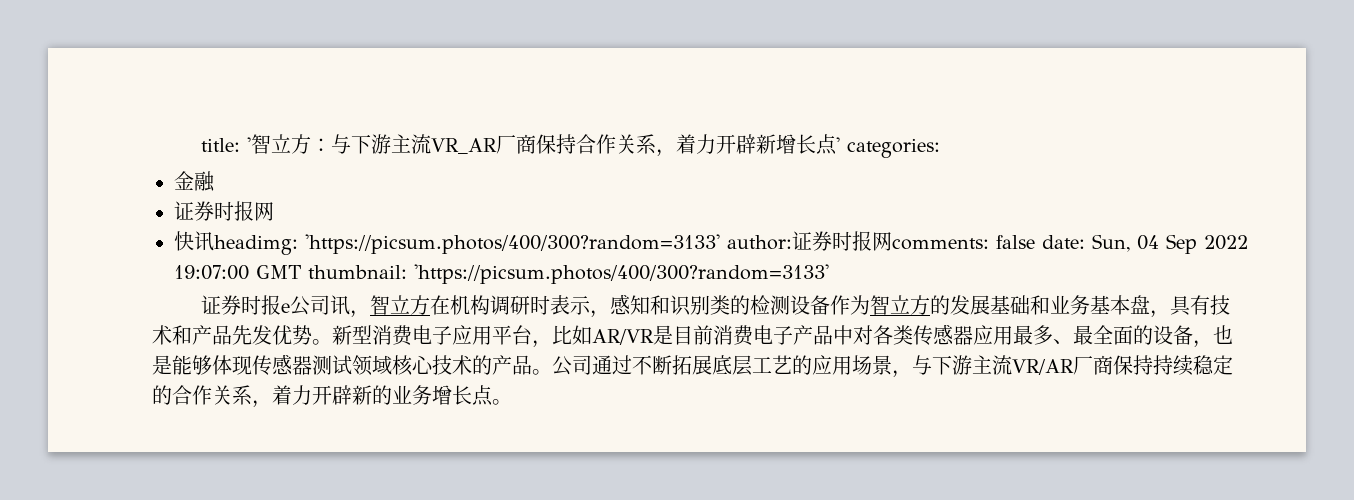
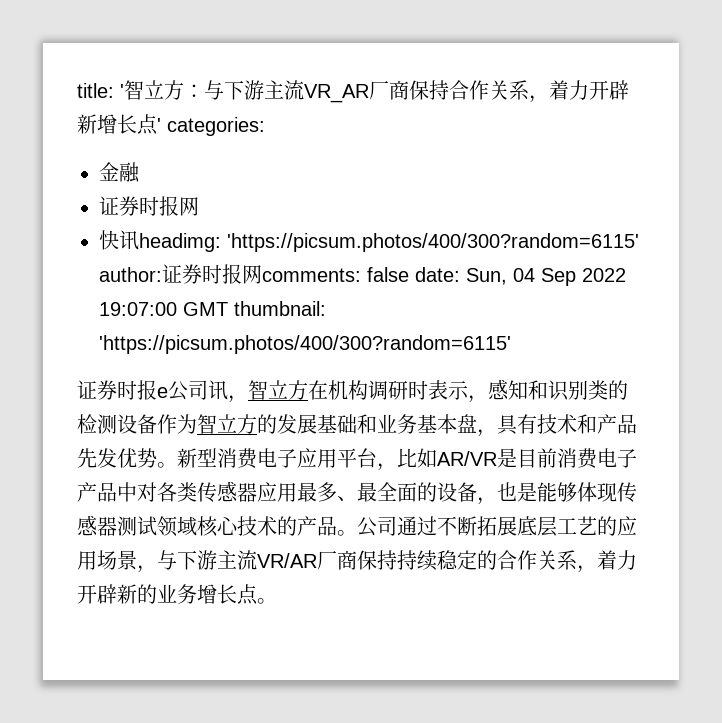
[305,234,720,254] 'https://picsum.photos/400/300?random=3133' -> [227,233,639,252] 'https://picsum.photos/400/300?random=6115'
[414,264,829,284] 'https://picsum.photos/400/300?random=3133' -> [99,335,511,354] 'https://picsum.photos/400/300?random=6115'

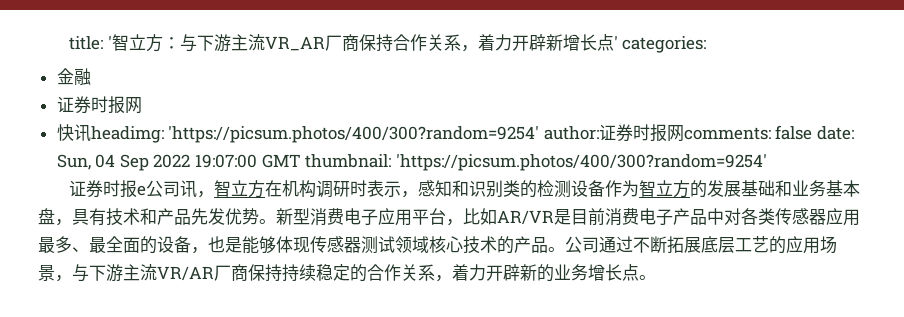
[227,233,639,252] 'https://picsum.photos/400/300?random=6115' -> [168,126,540,143] 'https://picsum.photos/400/300?random=9254'
[99,335,511,354] 'https://picsum.photos/400/300?random=6115' -> [395,154,767,171] 'https://picsum.photos/400/300?random=9254'

